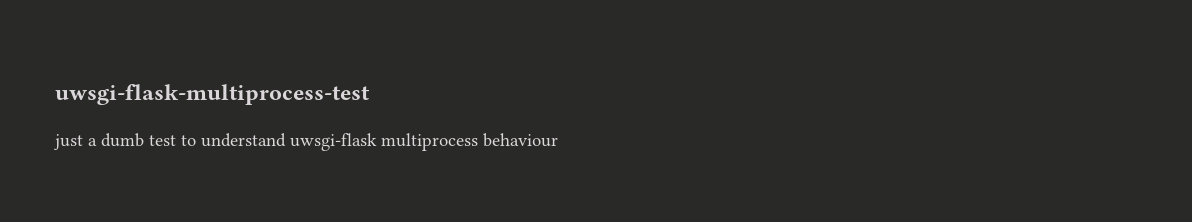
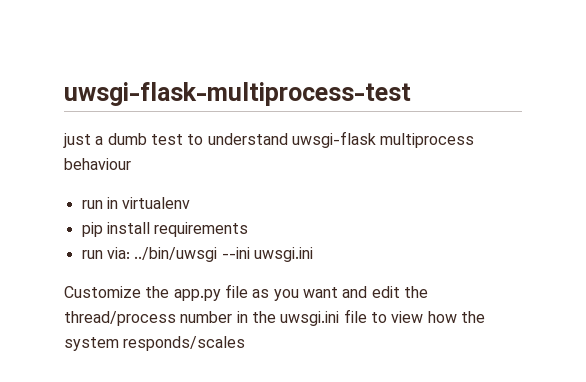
(558, 140) none -> [81,197,191,209] [81,222,249,237] [81,247,313,262] [64,284,428,301] [64,309,485,326] [64,336,246,351] // run in virtualenv // pip install requirements // run via: ../bin/uwsgi --ini uwsgi.ini // Customize the app.py file as you want and edit the thread/process number in the uwsgi.ini file to view how the system responds/scales

